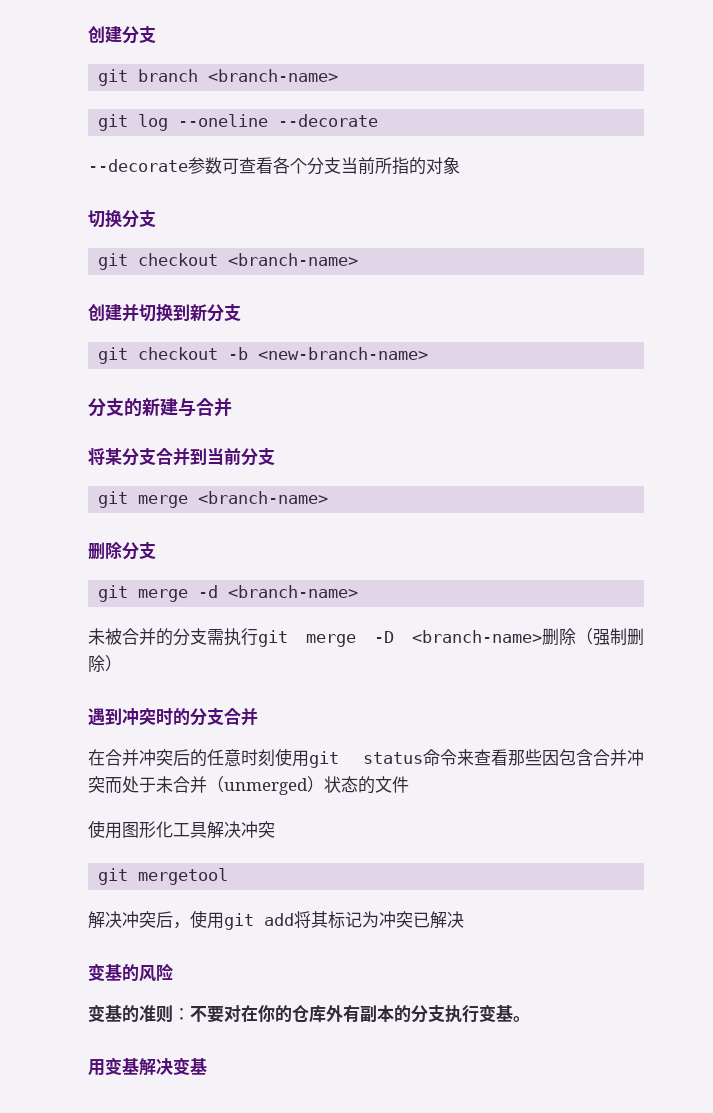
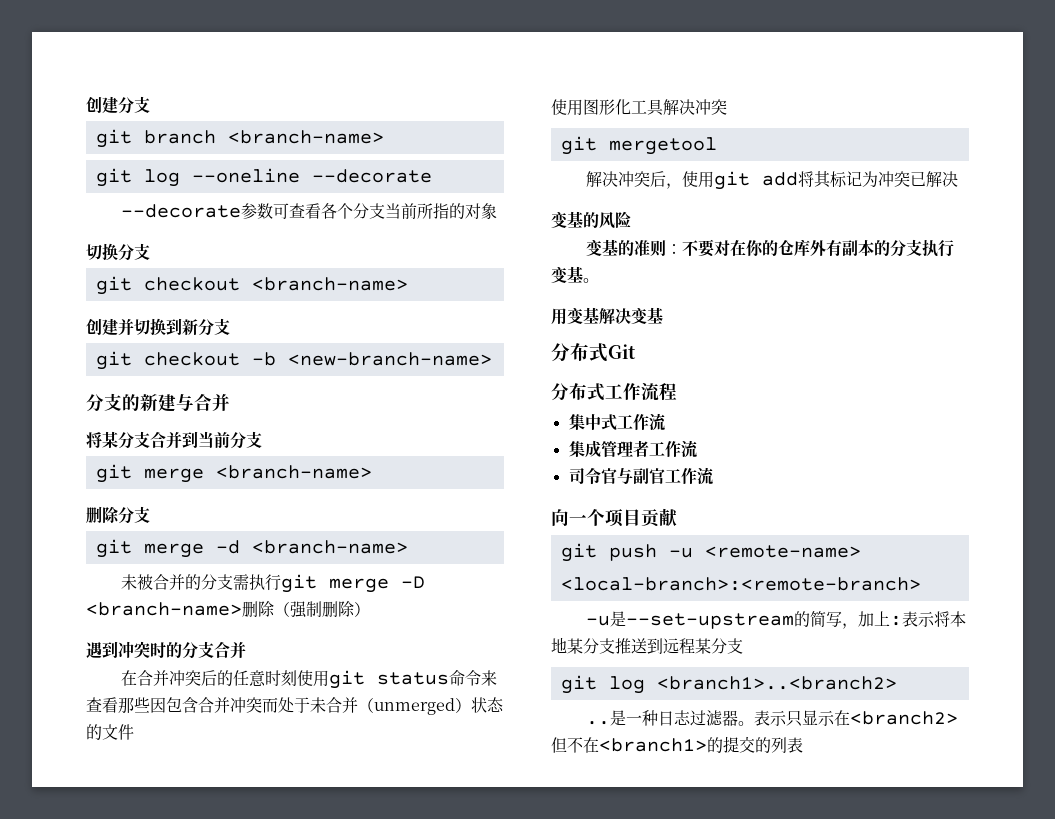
(207, 1066) none -> [551,343,636,362] [551,383,677,401] [568,413,666,431] [568,440,698,458] [568,467,714,485] [551,508,678,528] [560,543,861,562] [560,577,921,591] [586,611,967,629] [551,637,743,654] [560,675,897,694] [586,710,959,727] [551,736,803,753] // 分布式Git // 分布式工作流程 // 集中式工作流 // 集成管理者工作流 // 司令官与副官工作流 // 向一个项目贡献 // git push -u <remote-name> <local-branch>:<remote-branch> // -u是--set-upstream的简写，加上:表示将本地某分支推送到远程某分支 // git log <branch1>..<branch2> // ..是一种日志过滤器。表示只显示在<branch2>但不在<branch1>的提交的列表

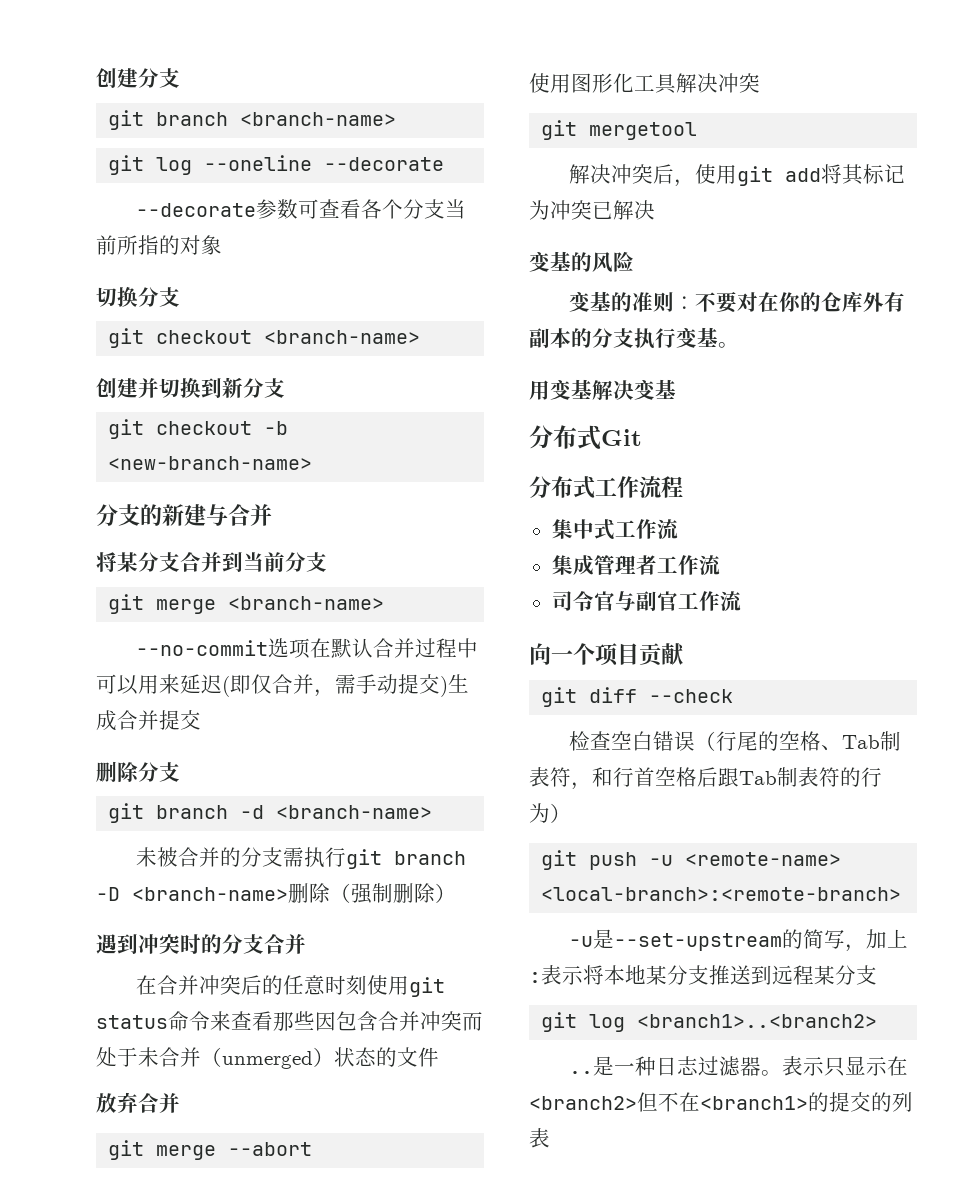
(372, 472) none -> [136,638,479,659] [96,674,469,697] [96,710,201,731] // --no-commit选项在默认合并过程中可以用来延迟(即仅合并，需手动提交)生成合并提交
[143,543,204,558] merge -> [156,805,229,819] branch
[329,578,390,593] merge -> [394,851,467,865] branch
(134, 732) none -> [96,1092,180,1113] [108,1140,313,1160] // 放弃合并 // git merge --abort
(678, 517) none -> [541,687,734,707] [569,731,902,751] [529,767,882,790] [529,803,571,823] // git diff --check // 检查空白错误（行尾的空格、Tab制表符，和行首空格后跟Tab制表符的行为）

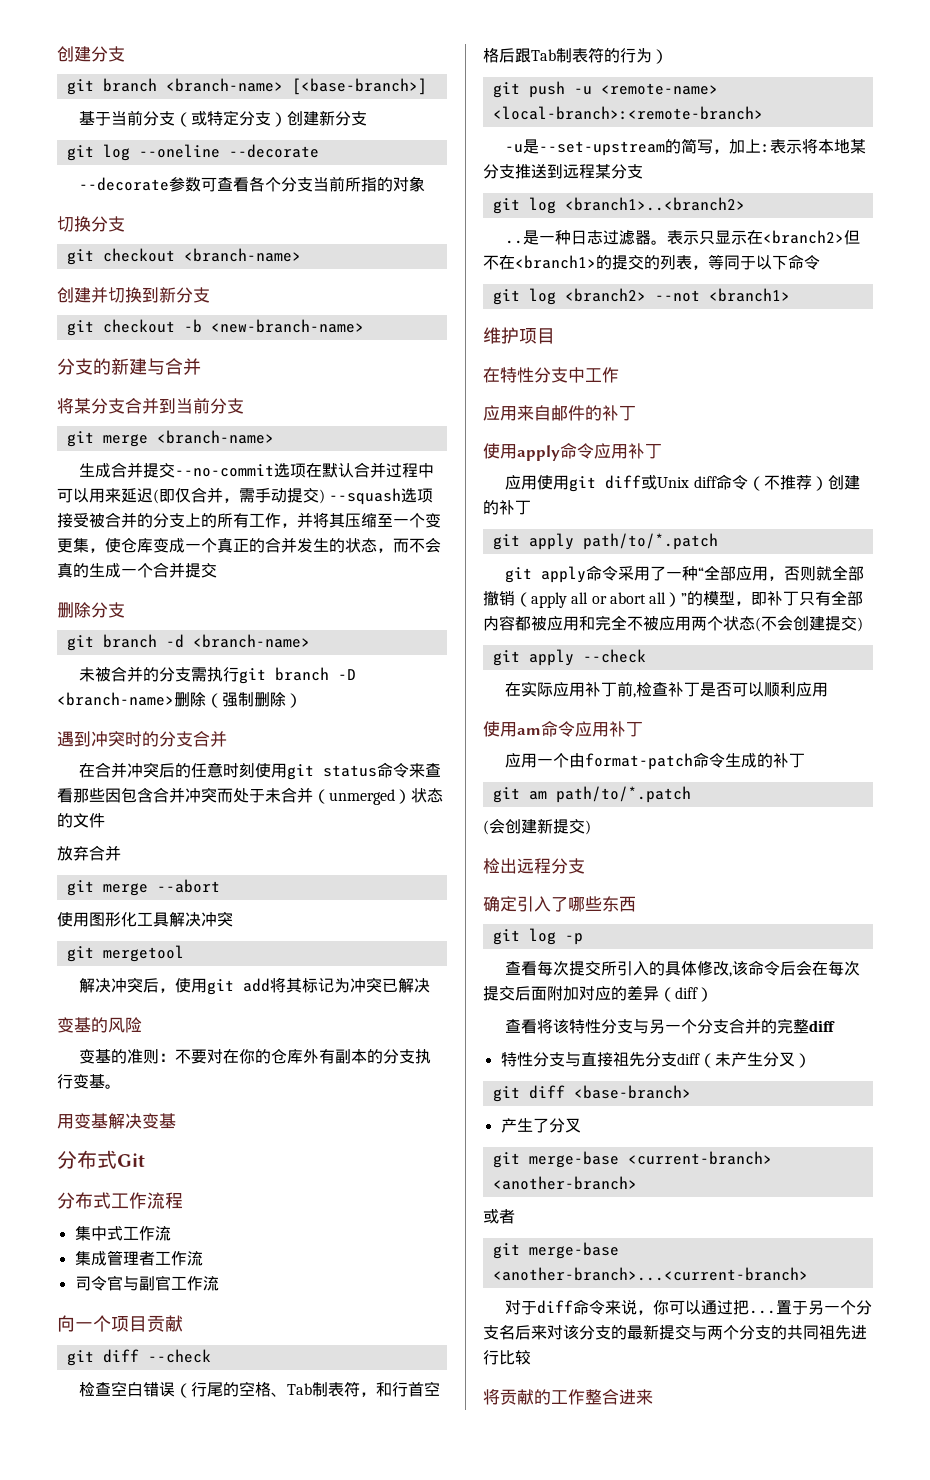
(397, 119) none -> [291,78,427,95] [79,110,368,127] [<base-branch>] // 基于当前分支（或特定分支）创建新分支
(385, 603) none -> [79,462,176,478] 生成合并提交
[448,674,469,693] [96,710,117,731] 生成 -> [329,488,434,505] [57,512,441,528] [57,537,441,553] [57,563,153,578] --squash选项接受被合并的分支上的所有工作，并将其压缩至一个变更集，使仓库变成一个真正的合并发生的状态，而不会真的生成一个
(550, 1138) none -> [692,254,820,270] [492,288,790,305] [483,327,555,344] [483,367,619,383] [483,405,636,421] [483,443,662,461] [505,474,860,492] [483,500,531,515] [492,533,718,550] [505,565,865,583] [483,590,864,608] [483,615,863,632] [492,649,646,666] [505,681,829,698] [483,721,643,737] [505,752,806,770] [492,786,691,803] [483,818,591,835] [483,858,585,874] [483,896,636,912] [492,928,583,945] [505,960,861,977] [483,985,713,1002] [505,1018,836,1034] [500,1051,811,1068] [492,1085,691,1102] [500,1118,581,1133] [492,1151,772,1168] [492,1176,637,1190] [483,1209,515,1224] [492,1242,619,1259] [492,1267,808,1281] [505,1299,873,1315] [483,1324,867,1340] [483,1350,531,1365] [483,1389,653,1405] ，等同于以下命令 // git log <branch2> --not <branch1> // 维护项目 // 在特性分支中工作 // 应用来自邮件的补丁 // 使用apply命令应用补丁 // 应用使用git diff或Unix diff命令（不推荐）创建的补丁 // git apply path/to/*.patch // git apply命令采用了一种“全部应用，否则就全部撤销（apply all or abort all）”的模型，即补丁只有全部内容都被应用和完全不被应用两个状态(不会创建提交) // git apply --check // 在实际应用补丁前,检查补丁是否可以顺利应用 // 使用am命令应用补丁 // 应用一个由format-patch命令生成的补丁 // git am path/to/*.patch // (会创建新提交) // 检出远程分支 // 确定引入了哪些东西 // git log -p // 查看每次提交所引入的具体修改,该命令后会在每次提交后面附加对应的差异（diff） // 查看将该特性分支与另一个分支合并的完整diff // 特性分支与直接祖先分支diff（未产生分叉） // git diff <base-branch> // 产生了分叉 // git merge-base <current-branch> <another-branch> // 或者 // git merge-base <another-branch>...<current-branch> // 对于diff命令来说，你可以通过把...置于另一个分支名后来对该分支的最新提交与两个分支的共同祖先进行比较 // 将贡献的工作整合进来

